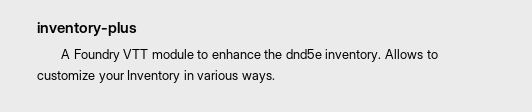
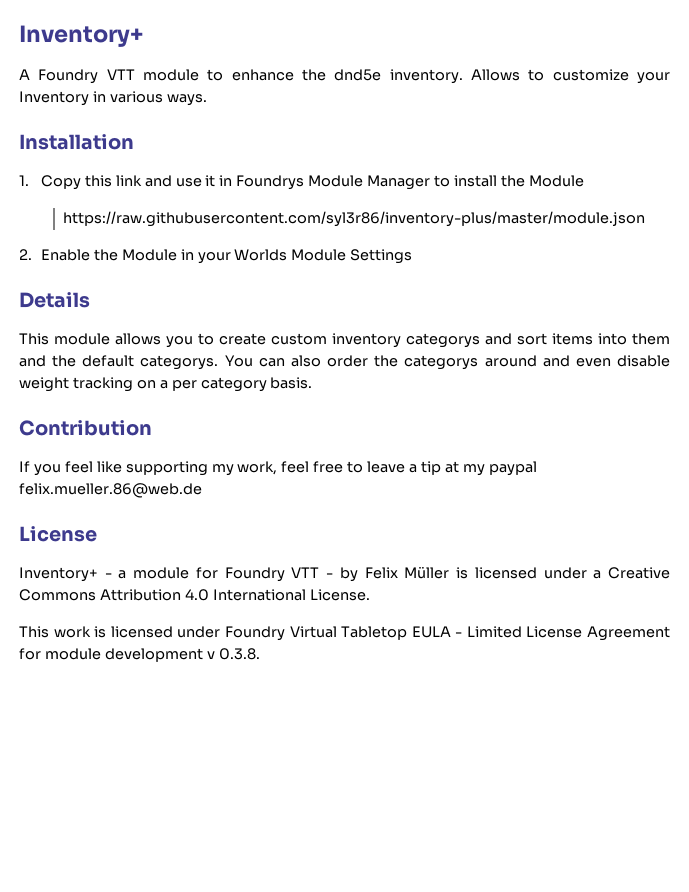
[37,22,137,36] inventory-plus -> [19,25,143,47] Inventory+
(275, 78) none -> [19,134,134,150] [19,175,584,190] [62,211,645,227] [19,249,413,264] [19,292,90,308] [19,333,670,348] [19,355,670,370] [19,377,313,392] [19,420,152,436] [19,461,537,476] [19,483,202,498] [19,526,97,542] [19,566,671,582] [19,589,370,601] [19,626,670,641] [19,648,260,662] // Installation // 1. Copy this link and use it in Foundrys Module Manager to install the Module // https://raw.githubusercontent.com/syl3r86/inventory-plus/master/module.json // 2. Enable the Module in your Worlds Module Settings // Details // This module allows you to create custom inventory categorys and sort items into them and the default categorys. You can also order the categorys around and even disable weight tracking on a per category basis. // Contribution // If you feel like supporting my work, feel free to leave a tip at my paypal felix.mueller.86@web.de // License // Inventory+ - a module for Foundry VTT - by Felix Müller is licensed under a Creative Commons Attribution 4.0 International License. // This work is licensed under Foundry Virtual Tabletop EULA - Limited License Agreement for module development v 0.3.8.

